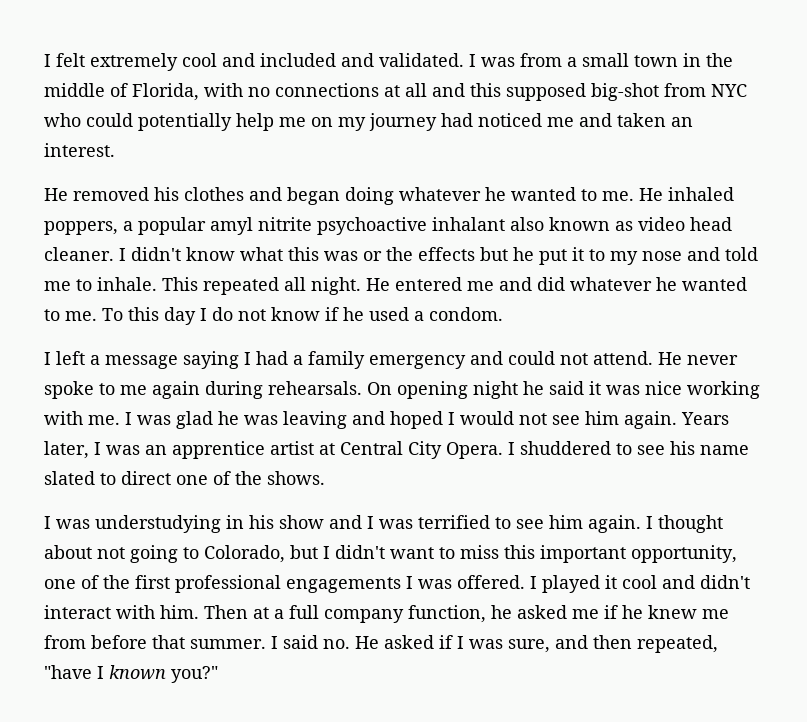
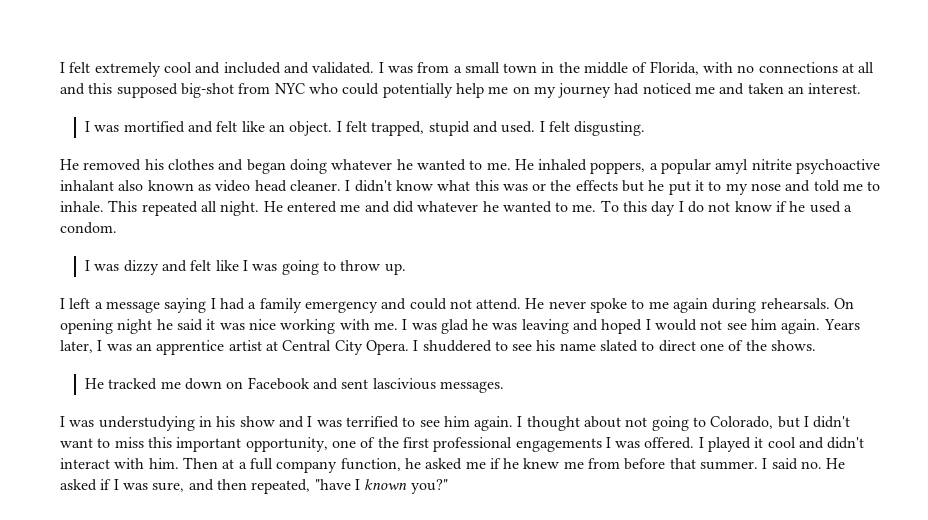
(115, 150) none -> [85,121,646,136] // I was mortified and felt like an object. I felt trapped, stupid and used. I felt disgusting.
(503, 314) none -> [85,260,406,275] // I was dizzy and felt like I was going to throw up.
(325, 478) none -> [85,377,505,393] // He tracked me down on Facebook and sent lascivious messages.

